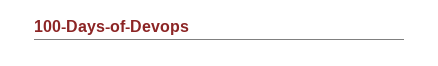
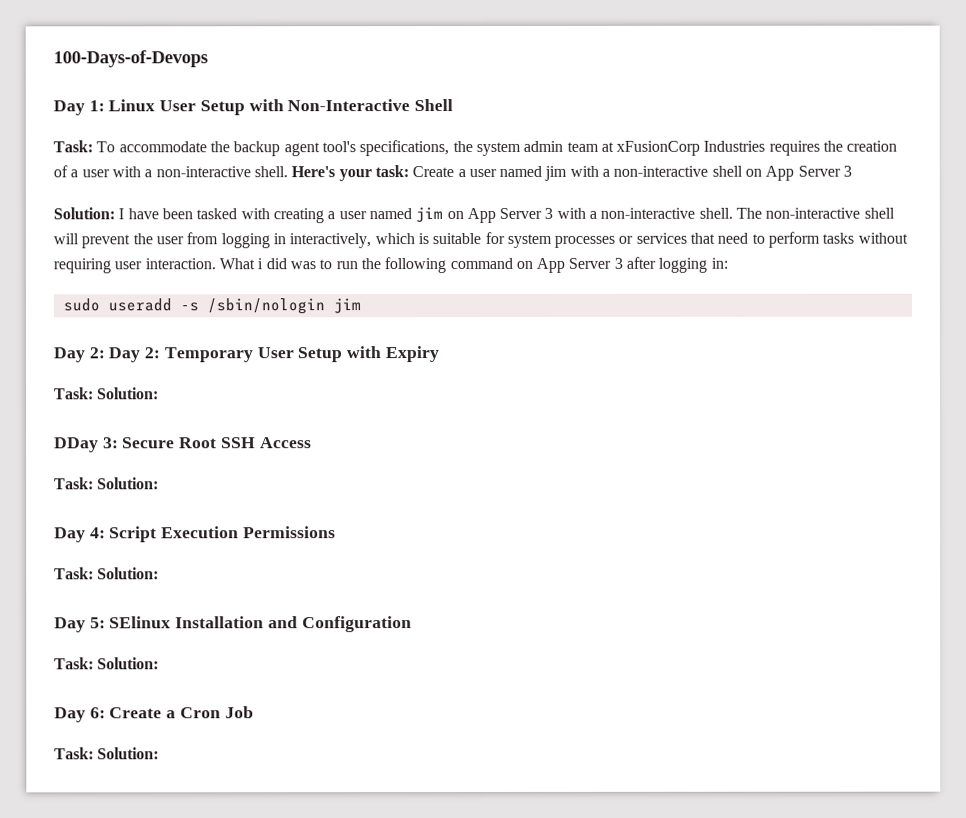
(189, 27) none -> [53,99,454,116] [53,140,898,157] [53,165,853,182] [53,207,895,224] [53,231,908,249] [53,256,728,274] [62,298,361,315] [53,346,439,363] [53,387,159,400] [54,437,312,453] [54,477,160,490] [54,526,336,543] [54,567,160,580] [54,616,412,633] [54,657,160,670] [54,706,254,723] [54,747,160,760] // Day 1: Linux User Setup with Non-Interactive Shell // Task: To accommodate the backup agent tool's specifications, the system admin team at xFusionCorp Industries requires the creation of a user with a non-interactive shell. Here's your task: Create a user named jim with a non-interactive shell on App Server 3 // Solution: I have been tasked with creating a user named jim on App Server 3 with a non-interactive shell. The non-interactive shell will prevent the user from logging in interactively, which is suitable for system processes or services that need to perform tasks without requiring user interaction. What i did was to run the following command on App Server 3 after logging in: // sudo useradd -s /sbin/nologin jim // Day 2: Day 2: Temporary User Setup with Expiry // Task: Solution: // DDay 3: Secure Root SSH Access // Task: Solution: // Day 4: Script Execution Permissions // Task: Solution: // Day 5: SElinux Installation and Configuration // Task: Solution: // Day 6: Create a Cron Job // Task: Solution:

